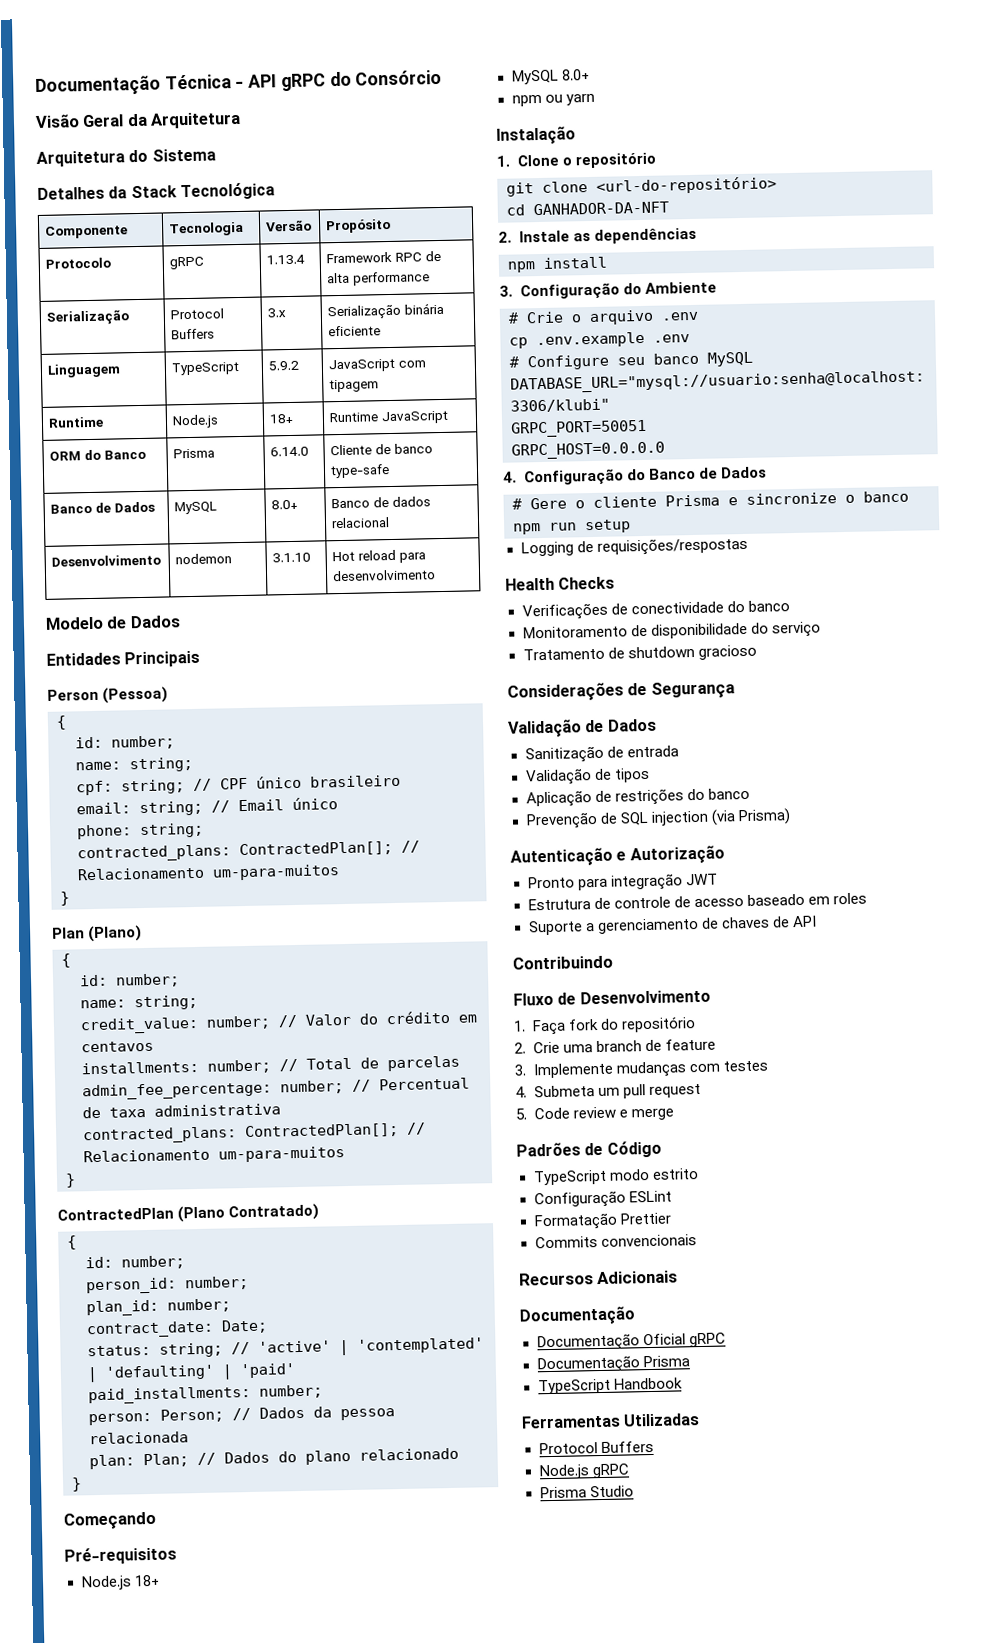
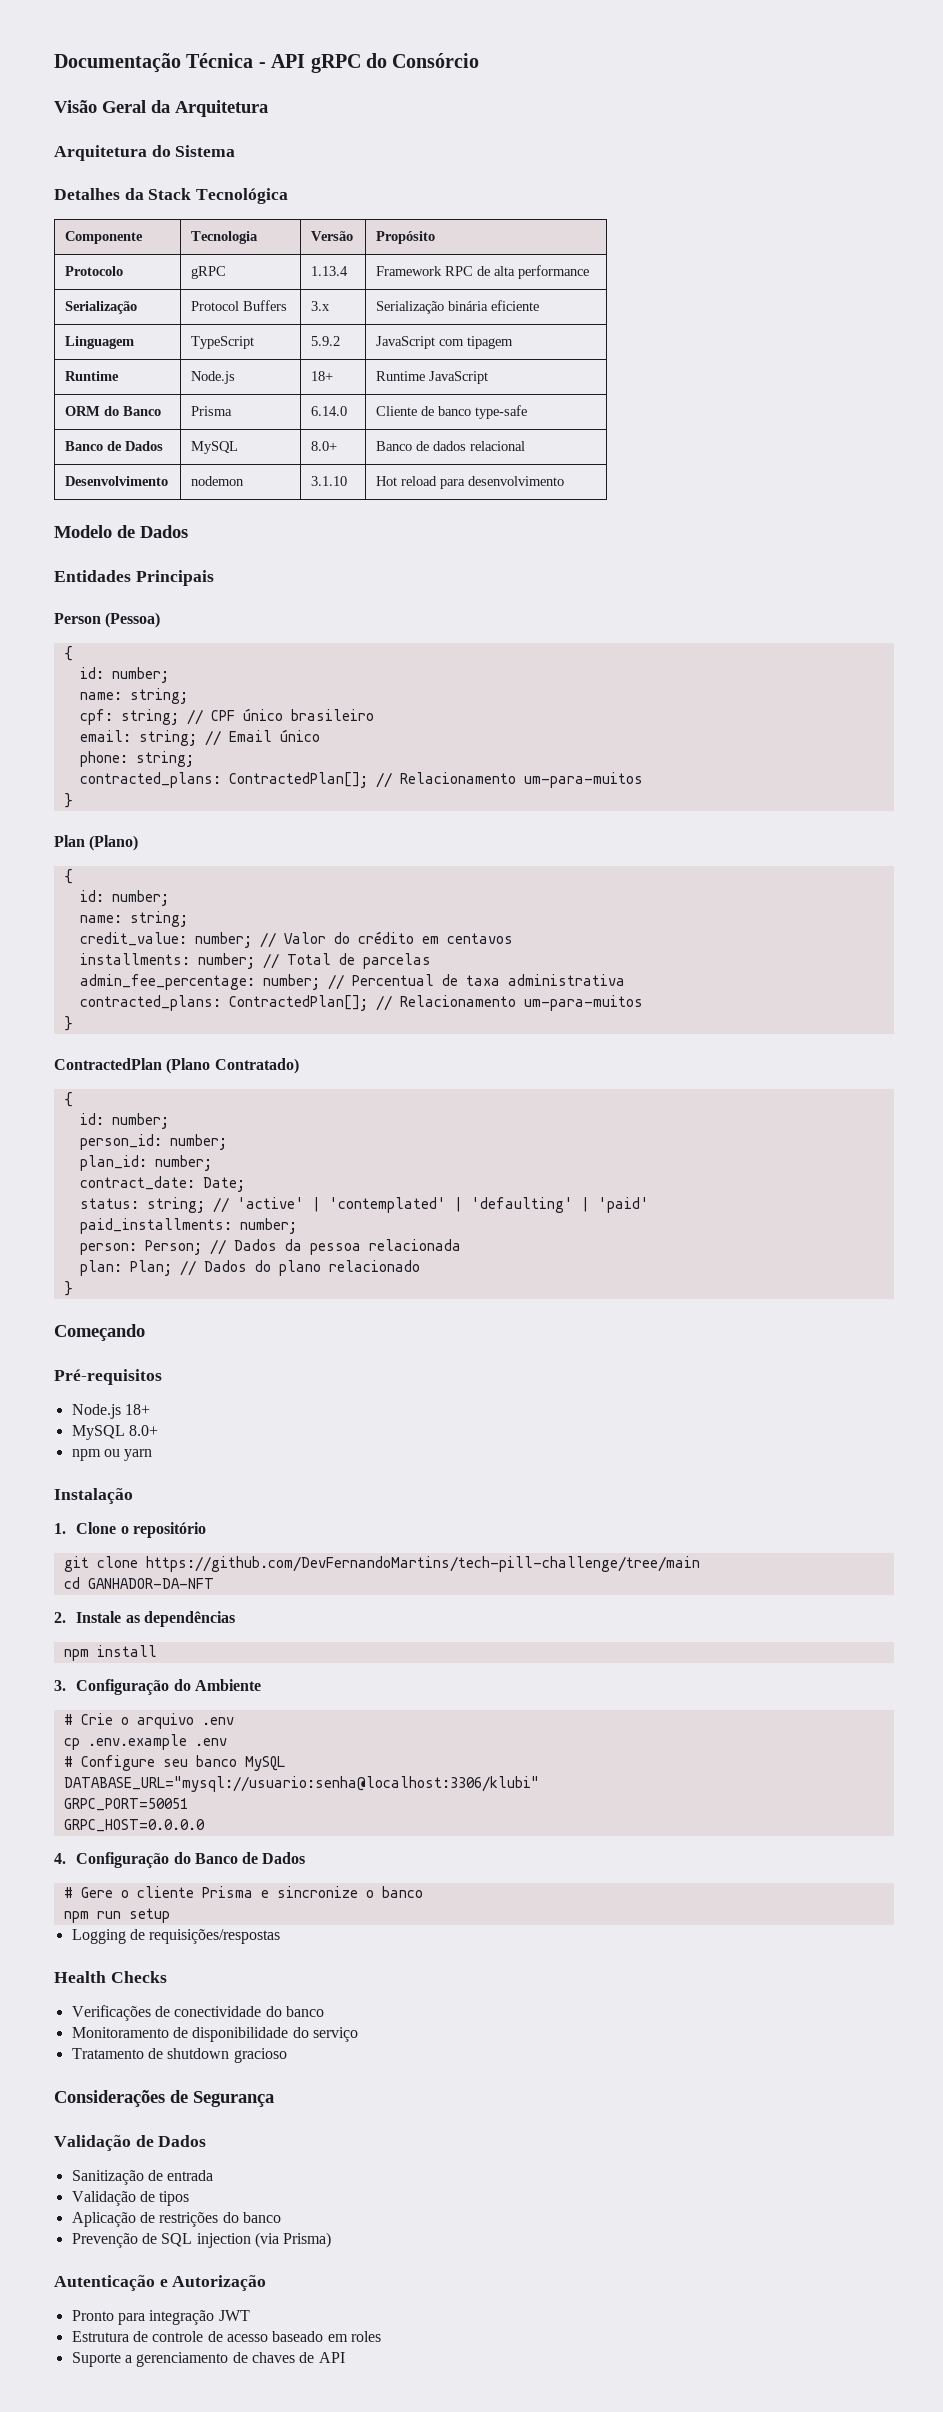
[596,176,777,195] <url-do-repositório> -> [145,1556,700,1572] https://github.com/DevFernandoMartins/tech-pill-challenge/tree/main
[512,955,613,970] [513,989,711,1006] [513,1016,696,1036] [514,1038,716,1054] [514,1060,769,1079] [515,1083,701,1099] [515,1106,674,1121] [516,1140,662,1158] [532,1168,699,1186] [533,1190,672,1209] [533,1212,672,1231] [534,1234,697,1249] [518,1270,679,1286] [519,1306,636,1326] [536,1332,726,1352] [536,1355,690,1374] [537,1377,683,1395] [521,1413,701,1429] [538,1440,654,1455] [538,1463,630,1480] [539,1485,634,1499] // Contribuindo // Fluxo de Desenvolvimento // 1. Faça fork do repositório // 2. Crie uma branch de feature // 3. Implemente mudanças com testes // 4. Submeta um pull request // 5. Code review e merge // Padrões de Código // TypeScript modo estrito // Configuração ESLint // Formatação Prettier // Commits convencionais // Recursos Adicionais // Documentação // Documentação Oficial gRPC // Documentação Prisma // TypeScript Handbook // Ferramentas Utilizadas // Protocol Buffers // Node.js gRPC // Prisma Studio -> (345, 2357) none

